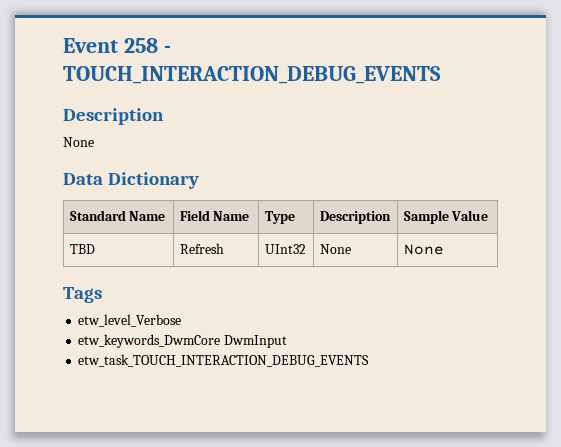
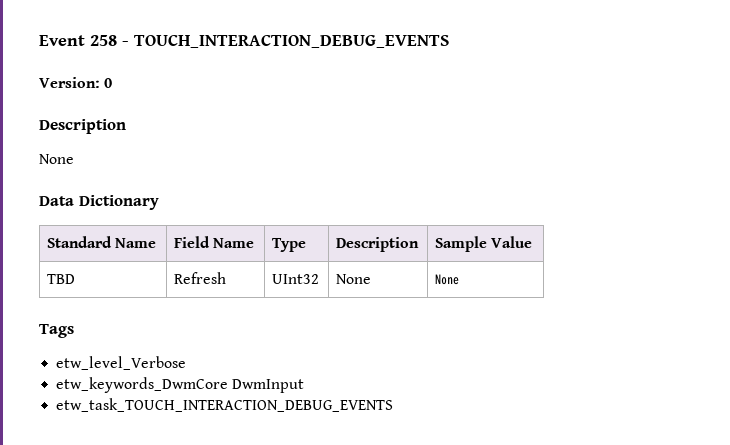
(441, 75) none -> [39,77,113,88] // Version: 0

